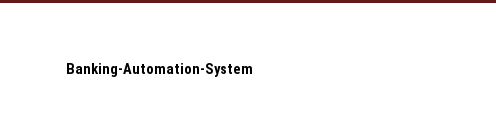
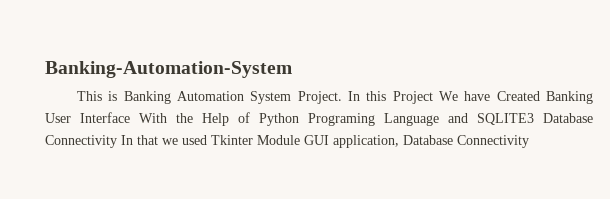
(253, 70) none -> [76,91,593,104] [45,112,593,126] [45,135,529,148] // This is Banking Automation System Project. In this Project We have Created Banking User Interface With the Help of Python Programing Language and SQLITE3 Database Connectivity In that we used Tkinter Module GUI application, Database Connectivity

